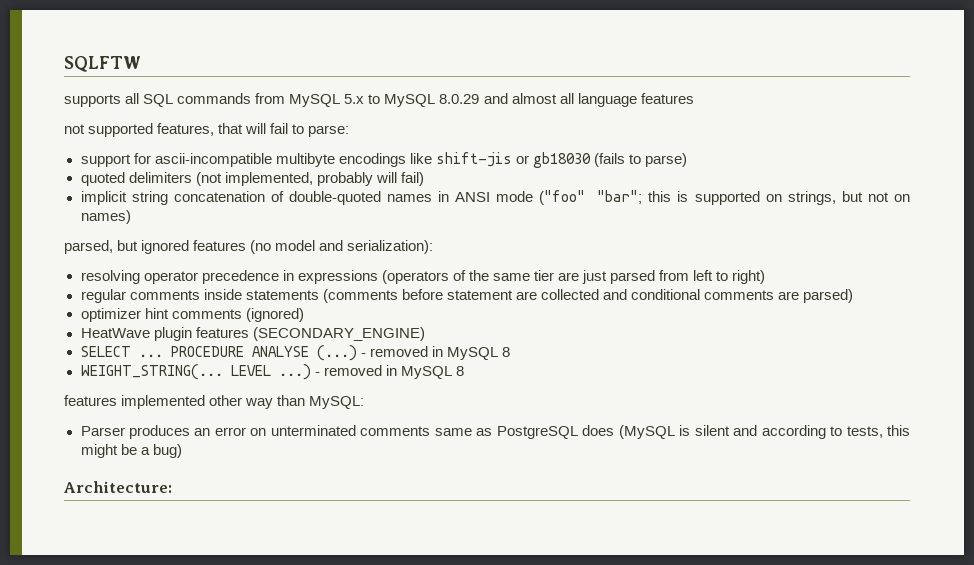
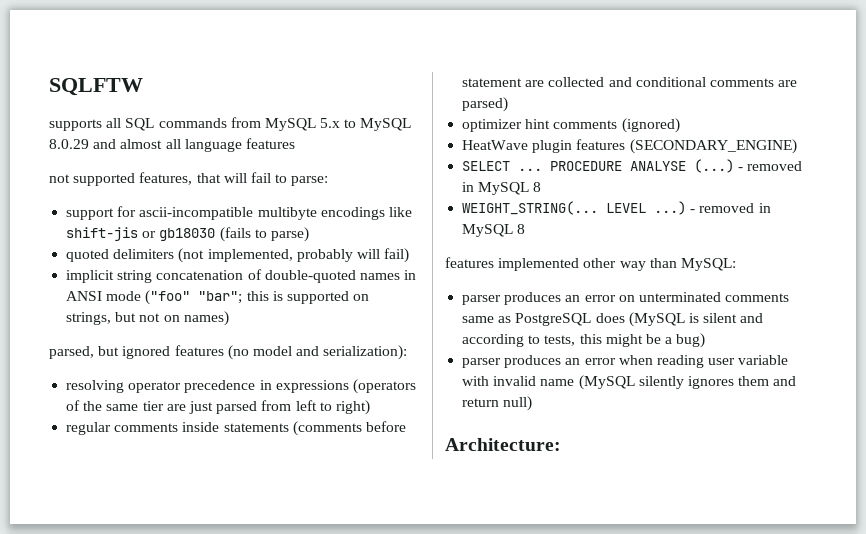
[80,426,125,436] Parser -> [462,295,502,305] parser
(182, 451) none -> [462,355,789,368] [462,375,797,390] [462,396,533,411] // parser produces an error when reading user variable with invalid name (MySQL silently ignores them and return null)

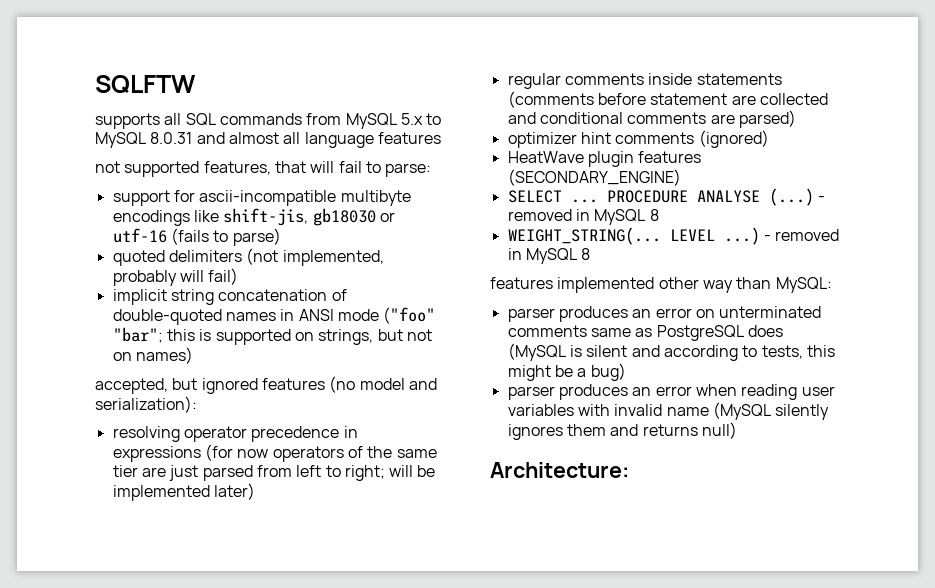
[49,139,89,149] 8.0.29 -> [150,132,193,144] 8.0.31
[66,227,216,241] shift-jis or gb18030 -> [223,208,395,226] [112,228,167,243] shift-jis, gb18030 or utf-16
[49,346,94,359] parsed, -> [95,378,168,394] accepted,
[352,379,416,394] (operators -> [204,444,344,462] (for now operators
[335,400,370,415] right) -> [344,465,436,481] [112,483,255,501] right; will be implemented later)
[738,355,789,365] variable -> [507,404,574,416] variables
[462,398,500,407] return -> [642,424,698,436] returns

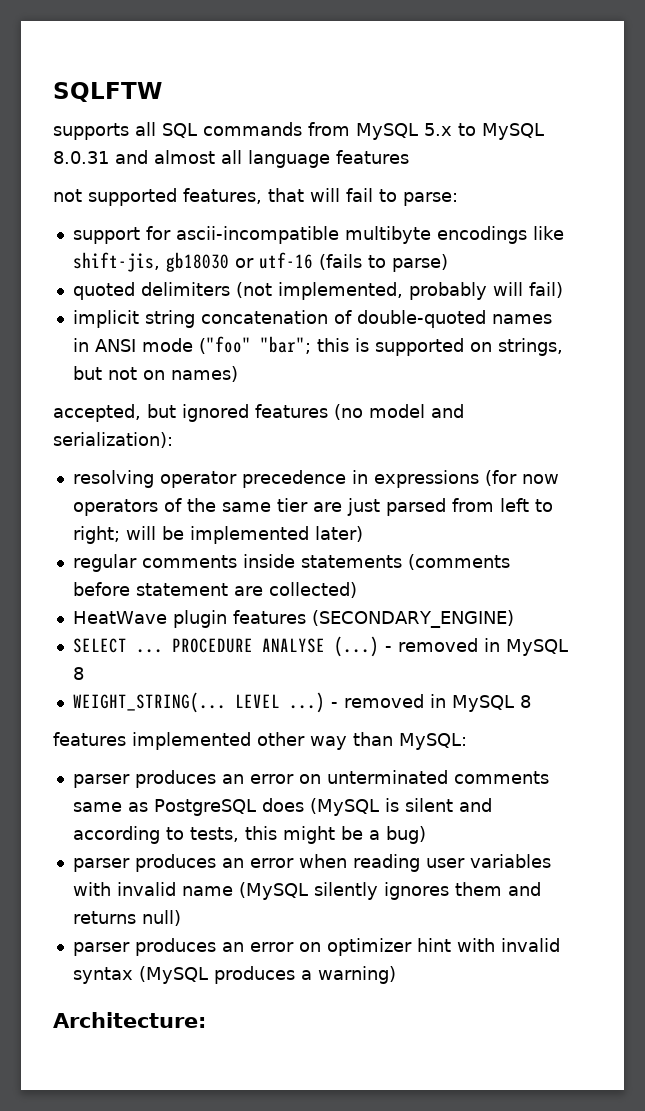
[759,93,828,105] [507,110,796,128] [507,130,769,148] collected and conditional comments are parsed) // optimizer hint comments (ignored) -> [268,582,357,598] collected)
(737, 430) none -> [72,938,560,956] [72,966,396,984] // parser produces an error on optimizer hint with invalid syntax (MySQL produces a warning)

